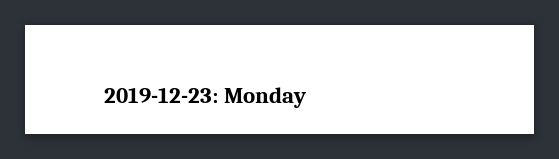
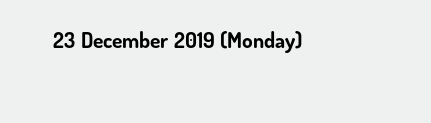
[104,87,307,108] 2019-12-23: Monday -> [53,31,303,53] 23 December 2019 (Monday)

